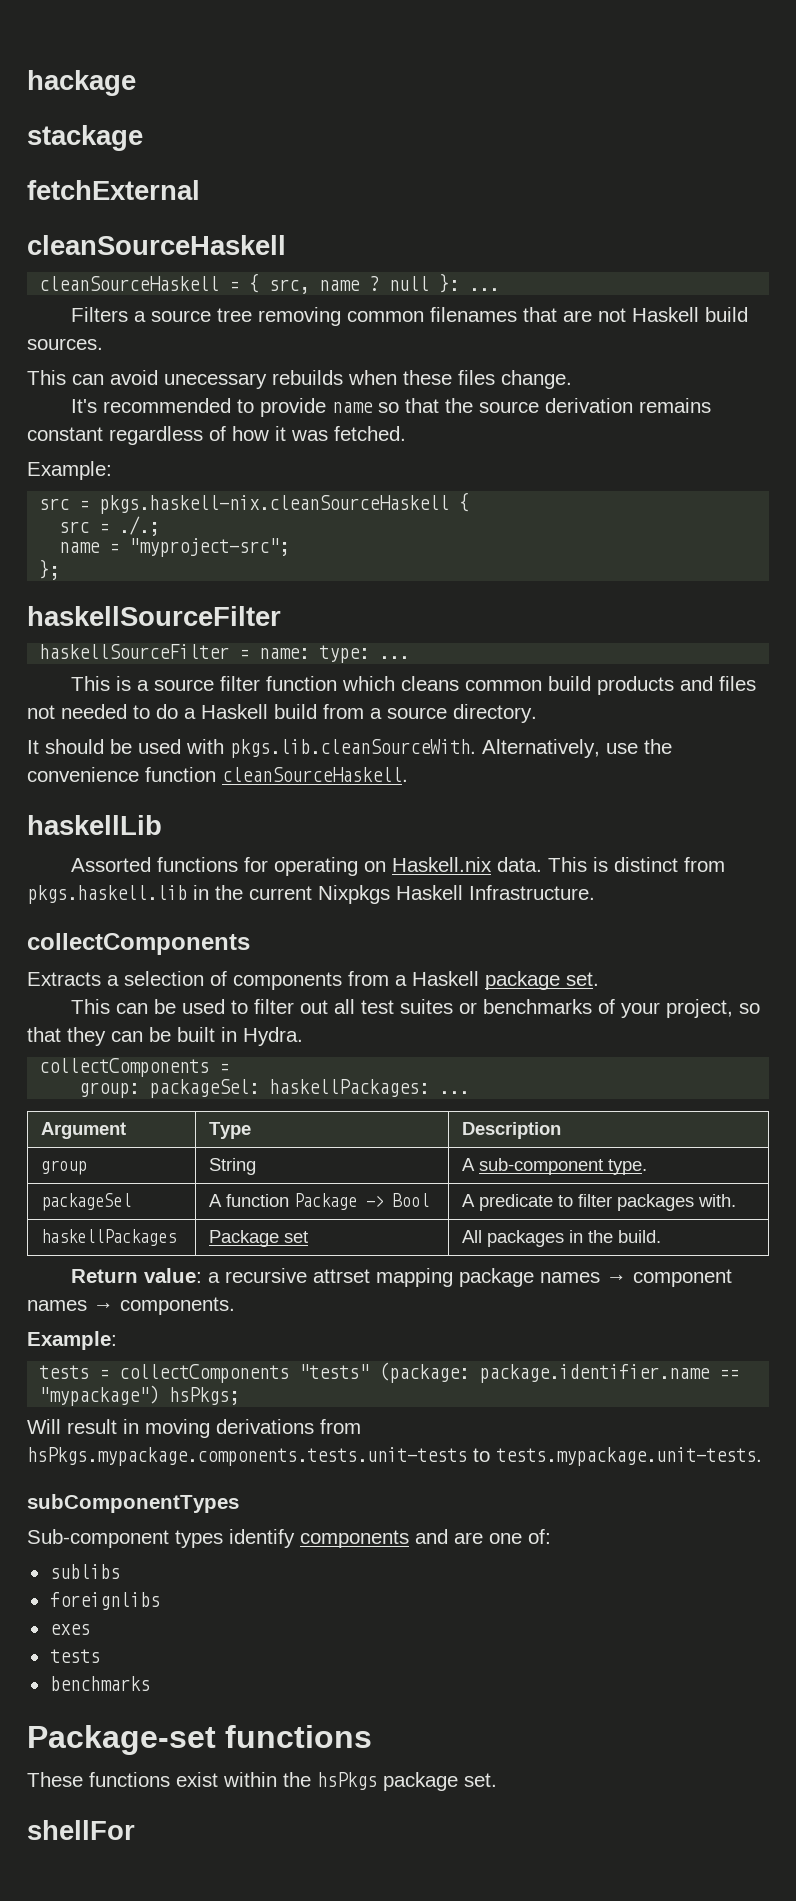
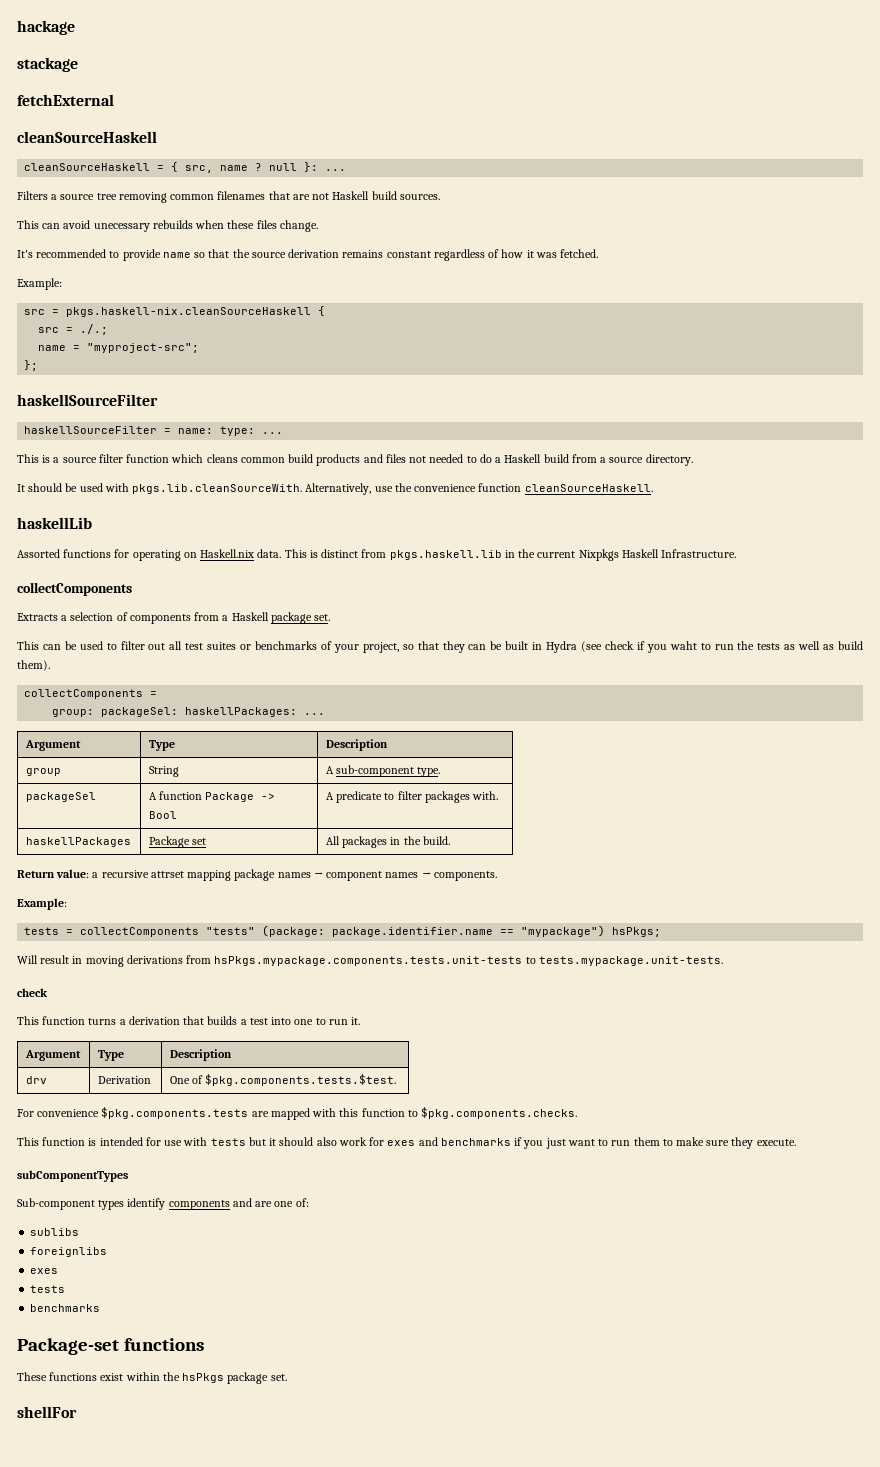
[243,1027,303,1046] Hydra. -> [546,641,863,653] [17,660,50,671] Hydra (see check if you waht to run the tests as well as build them).
(762, 1456) none -> [17,988,48,997] [17,1016,361,1025] [24,1050,81,1061] [97,1050,124,1061] [169,1049,232,1061] [25,1076,47,1084] [97,1076,151,1084] [169,1074,397,1086] [17,1107,578,1120] [17,1137,796,1149] // check // This function turns a derivation that builds a test into one to run it. // Argument | Type | Description // drv | Derivation | One of $pkg.components.tests.$test. // For convenience $pkg.components.tests are mapped with this function to $pkg.components.checks. // This function is intended for use with tests but it should also work for exes and benchmarks if you just want to run them to make sure they execute.

